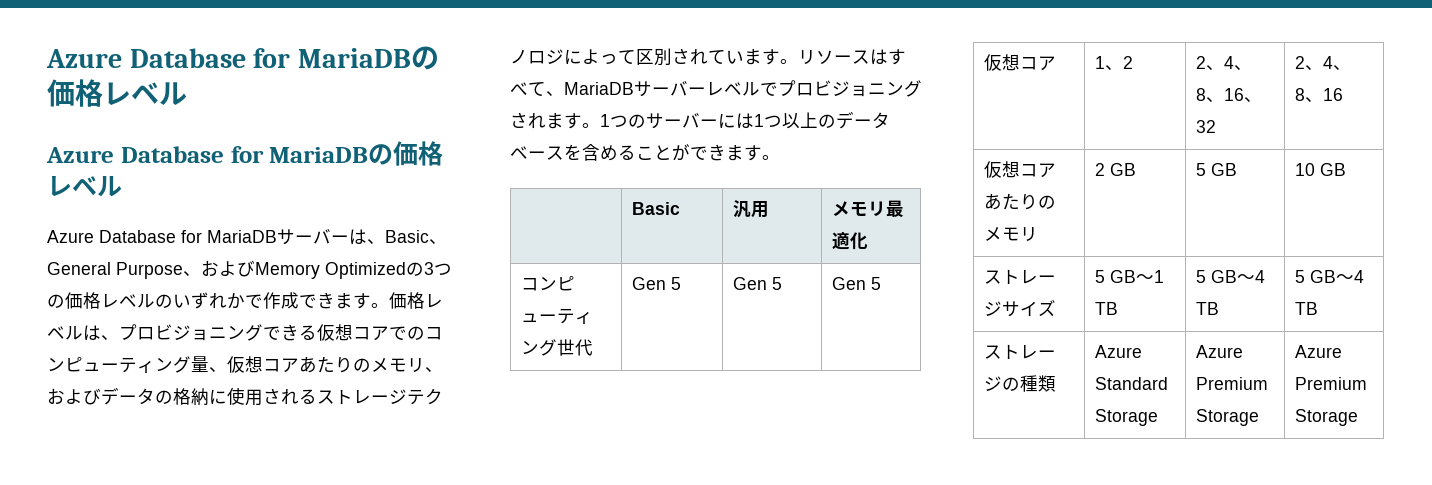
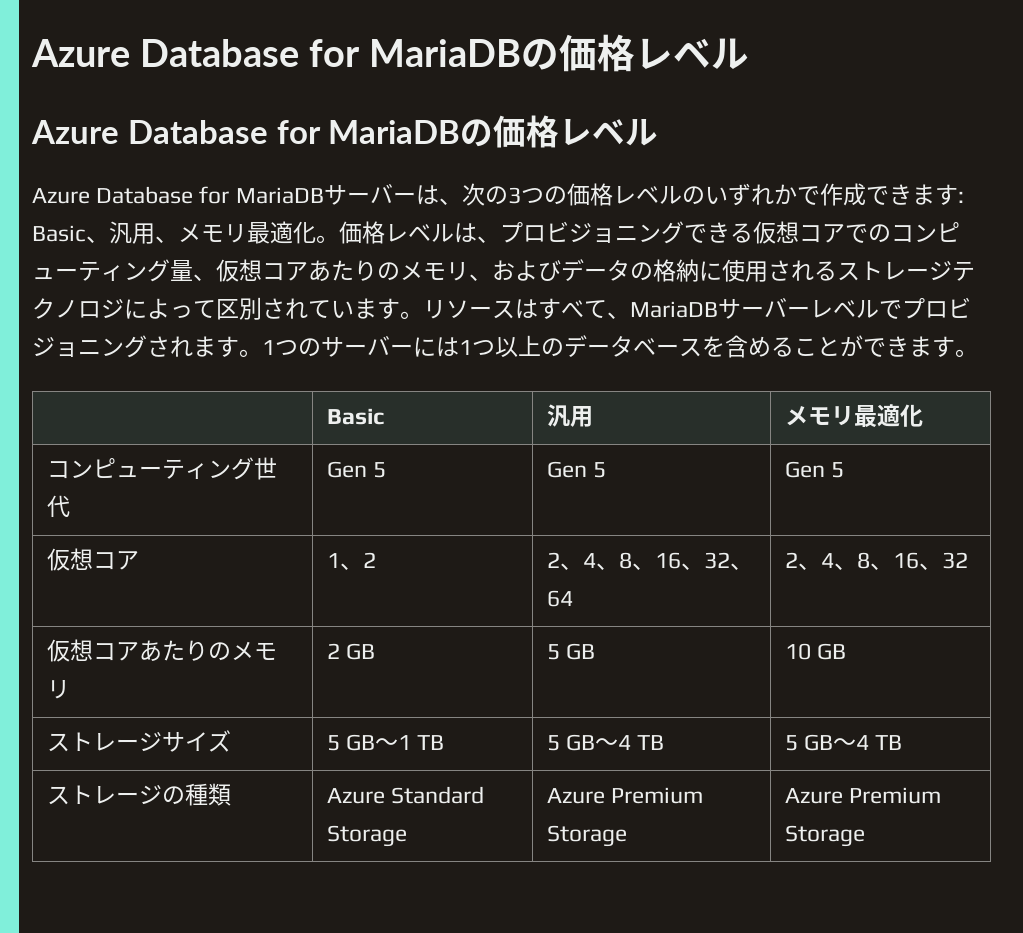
[385,230,447,244] [47,260,406,279] Basic、General Purpose、およびMemory Optimized -> [461,183,485,206] 次
(371, 301) none -> [957,191,964,203] [32,221,316,244] : Basic、汎用、メモリ最適化
[1295,56,1352,70] [1295,88,1344,102] | 2、4、8、16 -> [730,563,754,570] [547,590,574,607] [785,552,969,570] 、64 | 2、4、8、16、32

